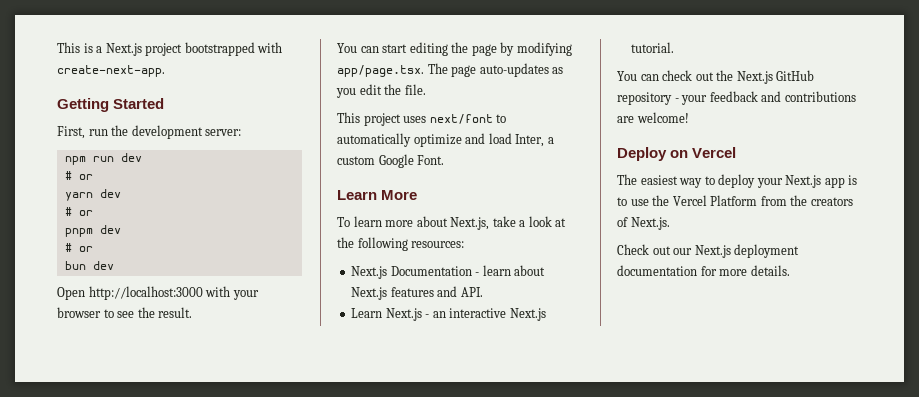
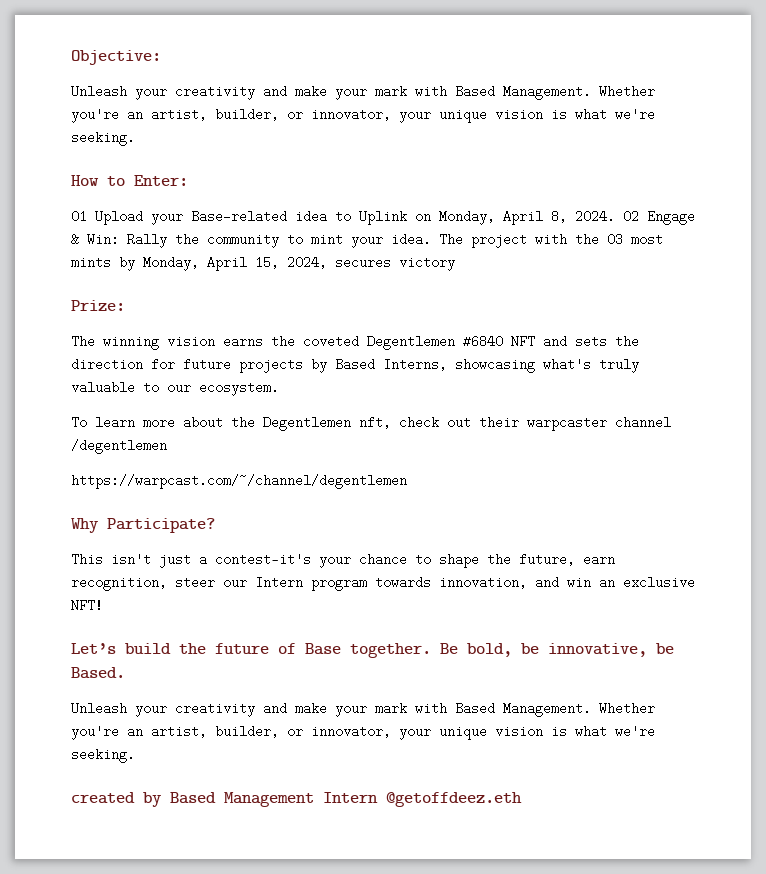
[57,42,283,56] [57,65,165,77] [57,98,165,112] [57,125,242,139] [64,153,142,165] [64,171,93,180] [64,189,121,201] [64,207,93,216] [64,225,121,237] [64,243,93,252] [64,261,114,270] [57,286,259,300] [57,307,193,318] [337,42,572,56] [337,63,564,77] [336,84,426,98] [337,112,507,126] [337,133,554,147] [337,154,445,168] [337,190,418,200] [337,216,567,230] [337,237,465,251] [351,265,546,279] [351,286,483,300] [351,308,546,321] [631,42,675,53] [617,70,815,84] [617,91,856,105] [617,112,689,123] [617,147,737,161] [617,174,858,188] [617,195,853,206] [617,217,670,230] [617,244,800,258] [617,265,790,276] This is a Next.js project bootstrapped with create-next-app. // Getting Started // First, run the development server: // npm run dev // # or // yarn dev // # or // pnpm dev // # or // bun dev // Open http://localhost:3000 with your browser to see the result. // You can start editing the page by modifying app/page.tsx. The page auto-updates as you edit the file. // This project uses next/font to automatically optimize and load Inter, a custom Google Font. // Learn More // To learn more about Next.js, take a look at the following resources: // Next.js Documentation - learn about Next.js features and API. // Learn Next.js - an interactive Next.js tutorial. // You can check out the Next.js GitHub repository - your feedback and contributions are welcome! // Deploy on Vercel // The easiest way to deploy your Next.js app is to use the Vercel Platform from the creators of Next.js. // Check out our Next.js deployment documentation for more details. -> [71,50,161,65] [71,85,655,100] [71,108,655,123] [71,131,135,146] [71,175,188,186] [71,210,695,225] [71,233,663,248] [71,256,455,271] [71,300,125,311] [71,335,639,350] [71,358,639,373] [71,381,279,396] [71,416,671,431] [71,439,167,454] [71,474,407,489] [71,518,215,533] [71,553,615,568] [71,576,695,591] [71,599,103,612] [71,643,674,658] [71,667,125,679] [71,702,655,717] [71,725,655,740] [71,748,135,763] [71,792,522,807] Objective: // Unleash your creativity and make your mark with Based Management. Whether you're an artist, builder, or innovator, your unique vision is what we're seeking. // How to Enter: // 01 Upload your Base-related idea to Uplink on Monday, April 8, 2024. 02 Engage & Win: Rally the community to mint your idea. The project with the 03 most mints by Monday, April 15, 2024, secures victory // Prize: // The winning vision earns the coveted Degentlemen #6840 NFT and sets the direction for future projects by Based Interns, showcasing what's truly valuable to our ecosystem. // To learn more about the Degentlemen nft, check out their warpcaster channel /degentlemen // https://warpcast.com/~/channel/degentlemen // Why Participate? // This isn't just a contest—it's your chance to shape the future, earn recognition, steer our Intern program towards innovation, and win an exclusive NFT! // Let’s build the future of Base together. Be bold, be innovative, be Based. // Unleash your creativity and make your mark with Based Management. Whether you're an artist, builder, or innovator, your unique vision is what we're seeking. // created by Based Management Intern @getoffdeez.eth

